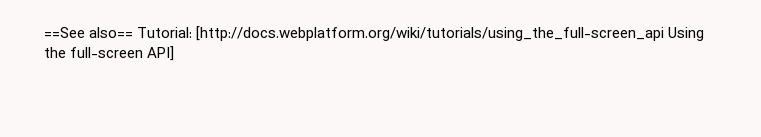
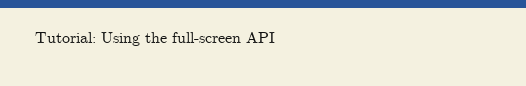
[44,26,665,41] ==See also== Tutorial: [http://docs.webplatform.org/wiki/tutorials/using_the_full-screen_api -> [35,32,96,43] Tutorial:
[147,46,175,61] API] -> [246,32,275,43] API

